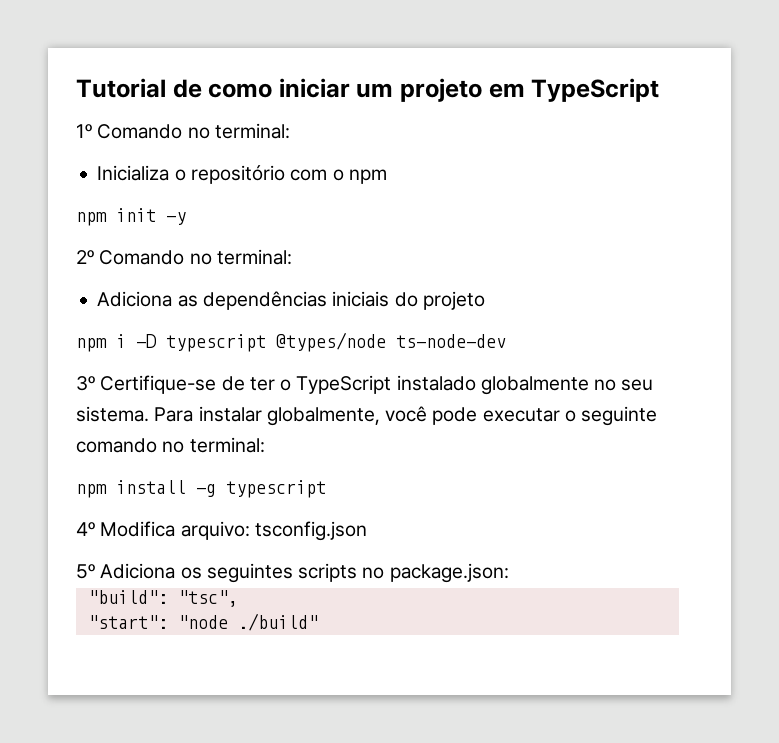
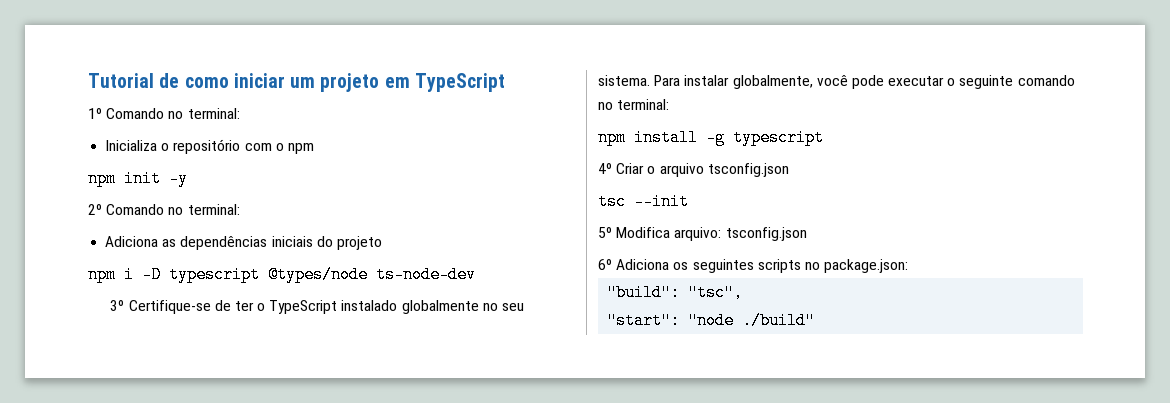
(95, 529) none -> [616,163,789,177] [598,193,689,210] [598,227,612,238] Criar o arquivo tsconfig.json // tsc --init // 5º
[76,564,95,579] 5º -> [598,259,612,270] 6º

